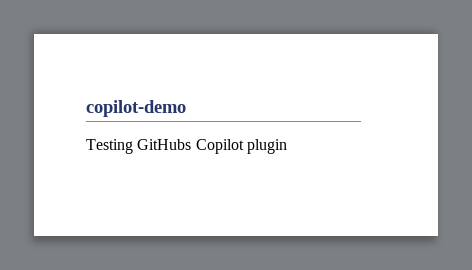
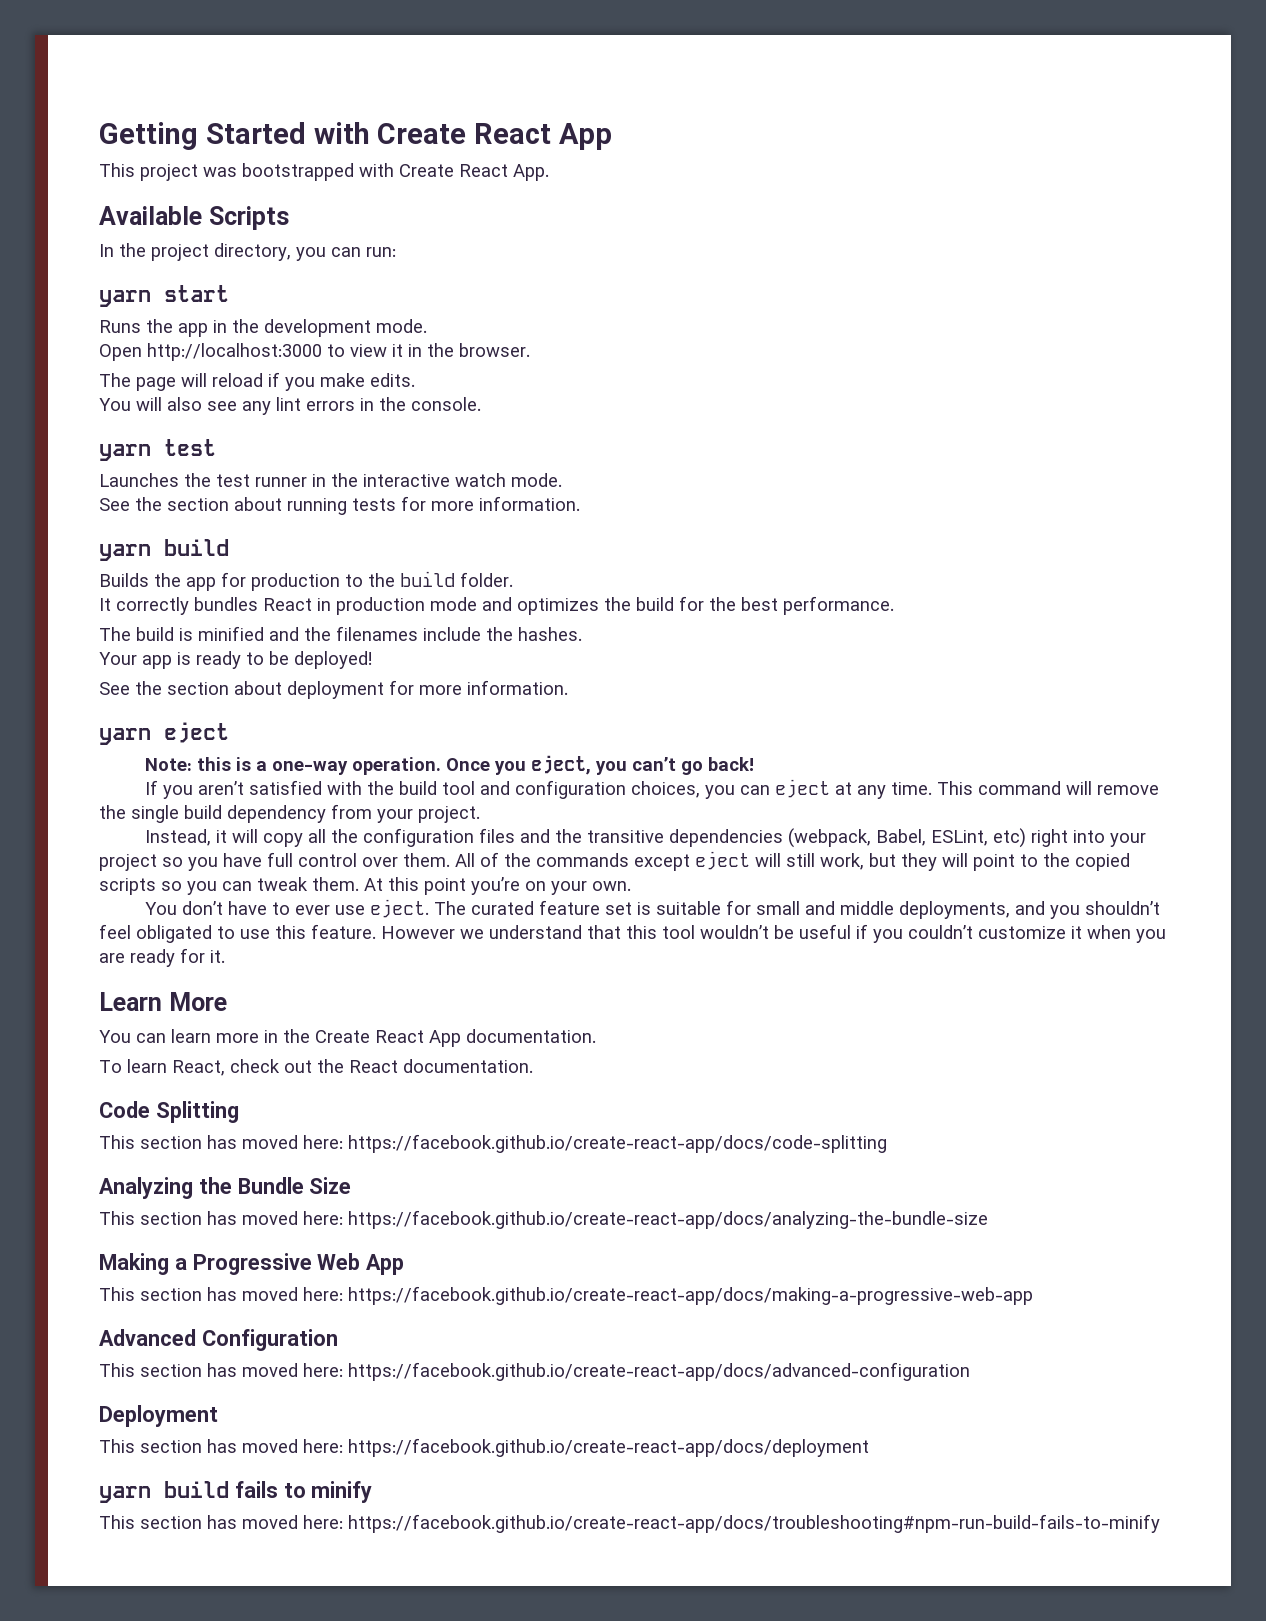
[86,100,186,117] [86,139,287,154] copilot-demo // Testing GitHubs Copilot plugin -> [99,122,613,150] [99,163,549,181] [99,206,289,230] [99,243,396,261] [99,285,229,307] [99,319,427,337] [99,343,530,361] [99,372,415,391] [99,397,481,415] [99,439,216,461] [99,473,562,487] [99,496,580,515] [99,539,229,561] [99,571,513,591] [99,596,894,615] [99,626,582,641] [99,651,372,669] [99,680,568,699] [99,722,229,745] [144,755,754,775] [144,779,1159,799] [99,804,480,823] [144,828,1146,848] [99,851,1130,871] [99,877,631,895] [144,899,1160,919] [99,924,1166,943] [99,948,225,967] [99,992,227,1011] [99,1029,596,1047] [99,1059,533,1076] [99,1101,239,1123] [99,1134,887,1153] [99,1177,352,1199] [99,1210,988,1229] [99,1253,405,1275] [99,1286,1033,1305] [99,1329,338,1351] [99,1362,970,1381] [99,1405,218,1427] [99,1438,869,1457] [99,1481,373,1503] [99,1514,1160,1533] Getting Started with Create React App // This project was bootstrapped with Create React App. // Available Scripts // In the project directory, you can run: // yarn start // Runs the app in the development mode. // Open http://localhost:3000 to view it in the browser. // The page will reload if you make edits. // You will also see any lint errors in the console. // yarn test // Launches the test runner in the interactive watch mode. // See the section about running tests for more information. // yarn build // Builds the app for production to the build folder. // It correctly bundles React in production mode and optimizes the build for the best performance. // The build is minified and the filenames include the hashes. // Your app is ready to be deployed! // See the section about deployment for more information. // yarn eject // Note: this is a one-way operation. Once you eject, you can’t go back! // If you aren’t satisfied with the build tool and configuration choices, you can eject at any time. This command will remove the single build dependency from your project. // Instead, it will copy all the configuration files and the transitive dependencies (webpack, Babel, ESLint, etc) right into your project so you have full control over them. All of the commands except eject will still work, but they will point to the copied scripts so you can tweak them. At this point you’re on your own. // You don’t have to ever use eject. The curated feature set is suitable for small and middle deployments, and you shouldn’t feel obligated to use this feature. However we understand that this tool wouldn’t be useful if you couldn’t customize it when you are ready for it. // Learn More // You can learn more in the Create React App documentation. // To learn React, check out the React documentation. // Code Splitting // This section has moved here: https://facebook.github.io/create-react-app/docs/code-splitting // Analyzing the Bundle Size // This section has moved here: https://facebook.github.io/create-react-app/docs/analyzing-the-bundle-size // Making a Progressive Web App // This section has moved here: https://facebook.github.io/create-react-app/docs/making-a-progressive-web-app // Advanced Configuration // This section has moved here: https://facebook.github.io/create-react-app/docs/advanced-configuration // Deployment // This section has moved here: https://facebook.github.io/create-react-app/docs/deployment // yarn build fails to minify // This section has moved here: https://facebook.github.io/create-react-app/docs/troubleshooting#npm-run-build-fails-to-minify

